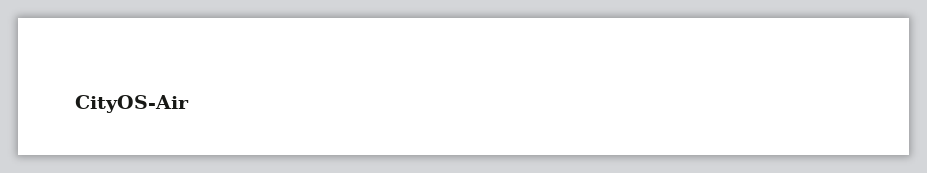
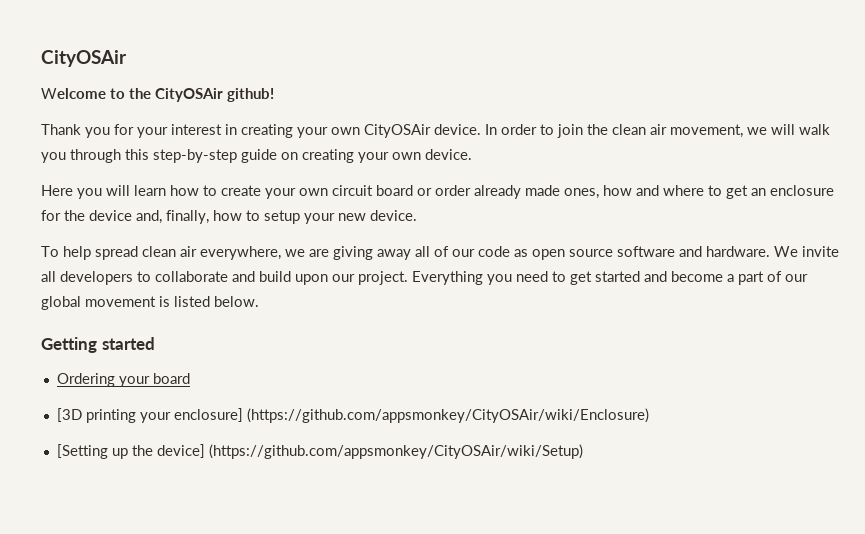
[75,95,189,113] CityOS-Air -> [41,50,127,67] [41,88,274,102] [41,124,830,138] [41,149,472,163] [41,185,834,199] [41,210,417,224] [41,246,839,260] [41,271,808,285] [41,296,259,310] [41,337,155,353] [56,373,190,387] [56,408,649,423] [56,444,583,459] CityOSAir // Welcome to the CityOSAir github! // Thank you for your interest in creating your own CityOSAir device. In order to join the clean air movement, we will walk you through this step-by-step guide on creating your own device. // Here you will learn how to create your own circuit board or order already made ones, how and where to get an enclosure for the device and, finally, how to setup your new device. // To help spread clean air everywhere, we are giving away all of our code as open source software and hardware. We invite all developers to collaborate and build upon our project. Everything you need to get started and become a part of our global movement is listed below. // Getting started // Ordering your board // [3D printing your enclosure] (https://github.com/appsmonkey/CityOSAir/wiki/Enclosure) // [Setting up the device] (https://github.com/appsmonkey/CityOSAir/wiki/Setup)

